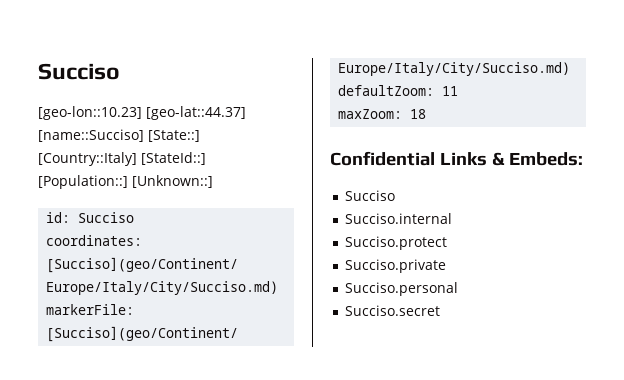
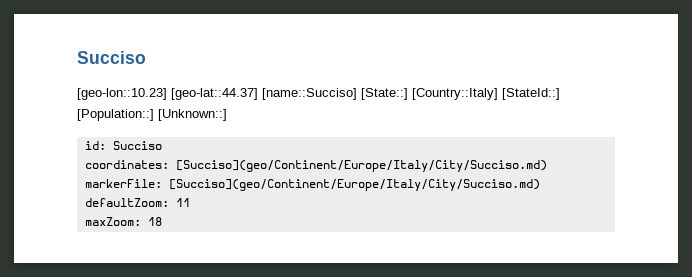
[330,151,583,166] [344,190,395,201] [344,213,452,224] [344,236,447,250] [344,259,446,273] [344,282,458,296] [344,305,440,316] // Confidential Links & Embeds: // Succiso // Succiso.internal // Succiso.protect // Succiso.private // Succiso.personal // Succiso.secret -> (162, 221) none

